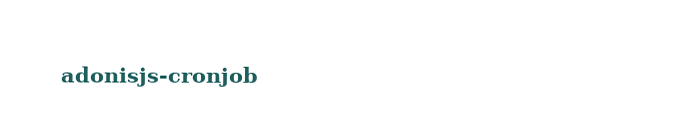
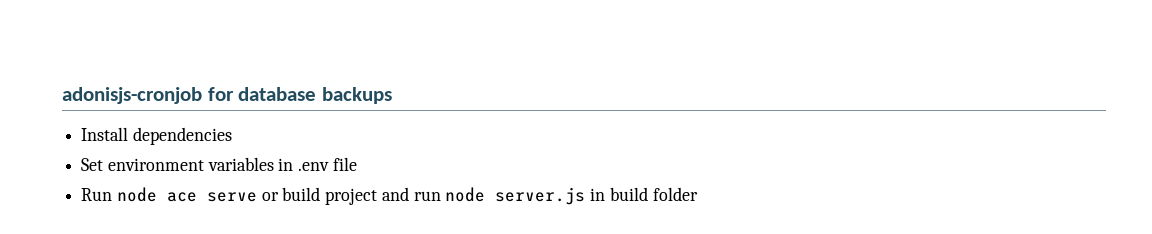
(258, 76) none -> [207,87,393,104] [81,127,232,145] [81,157,357,171] [81,187,698,205] for database backups // Install dependencies // Set environment variables in .env file // Run node ace serve or build project and run node server.js in build folder

